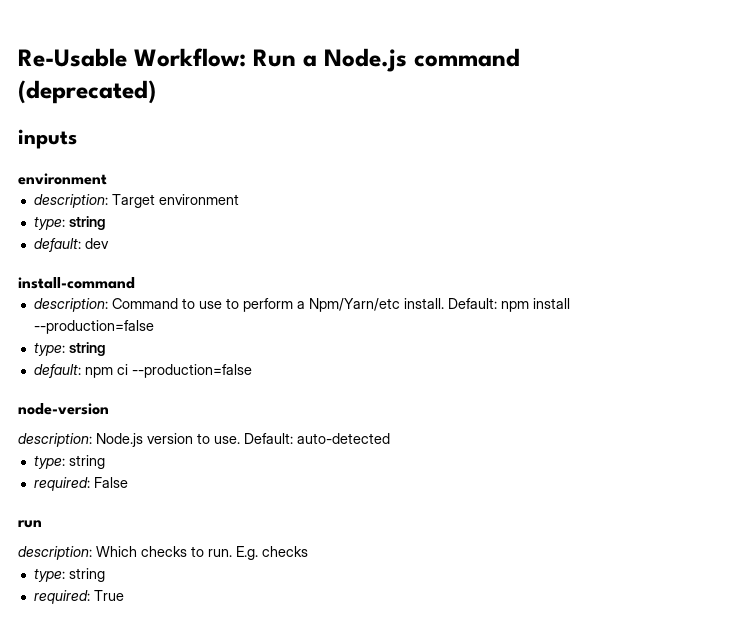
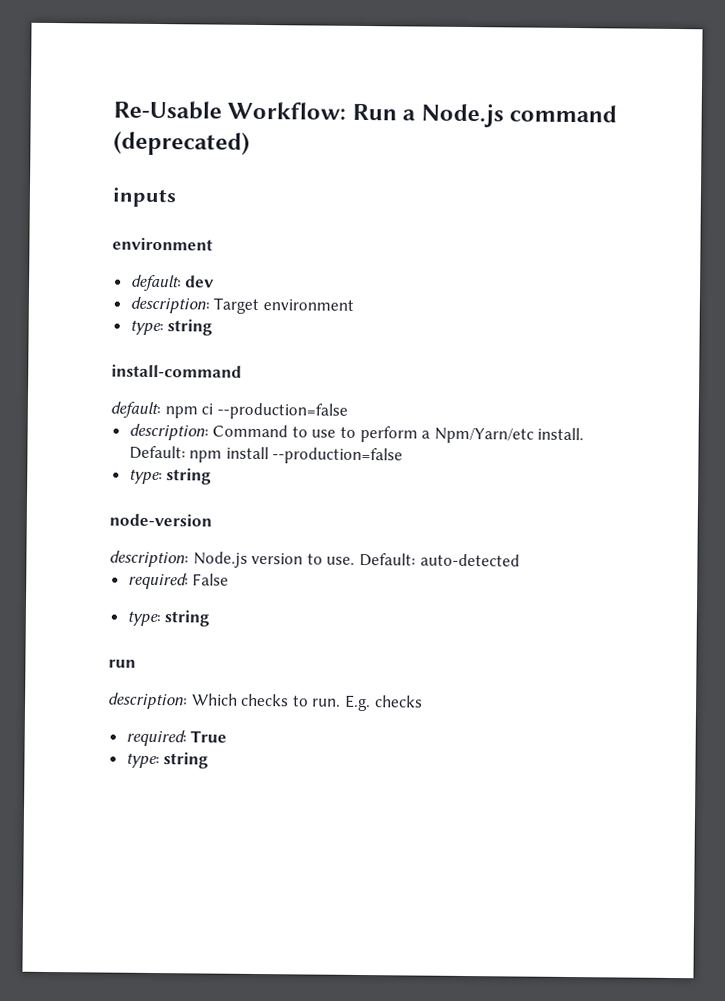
(107, 179) none -> [130,274,215,292] // default: dev
[33,238,109,252] [18,277,135,289] // default: dev // install-command -> [111,364,242,378] [110,401,348,420] // install-command // default: npm ci --production=false
[33,364,252,378] // default: npm ci --production=false -> (213, 476) none
[33,455,105,469] [33,477,128,491] // type: string // required: False -> [127,572,230,590] [126,610,211,627] // required: False // type: string
[33,568,105,582] [33,590,124,604] // type: string // required: True -> [125,729,228,747] [125,752,210,769] // required: True // type: string

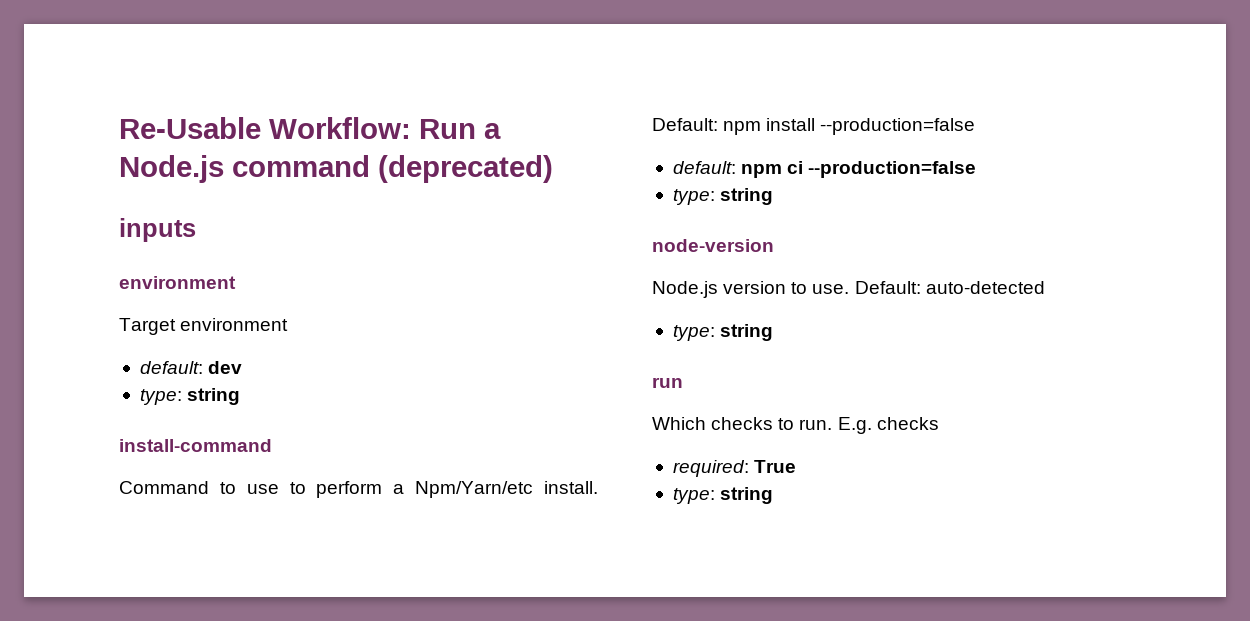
(213, 244) none -> [119,318,289,335] // Target environment
[129,296,354,315] // description: Target environment -> (243, 367) none
[110,401,348,420] [128,423,209,441] default: npm ci --production=false // description: -> (272, 445) none
(404, 456) none -> [672,161,977,178] // default: npm ci --production=false
[109,550,189,568] description: -> (774, 245) none
[127,572,230,590] // required: False -> (1045, 287) none
[107,692,188,710] description: -> (683, 382) none

